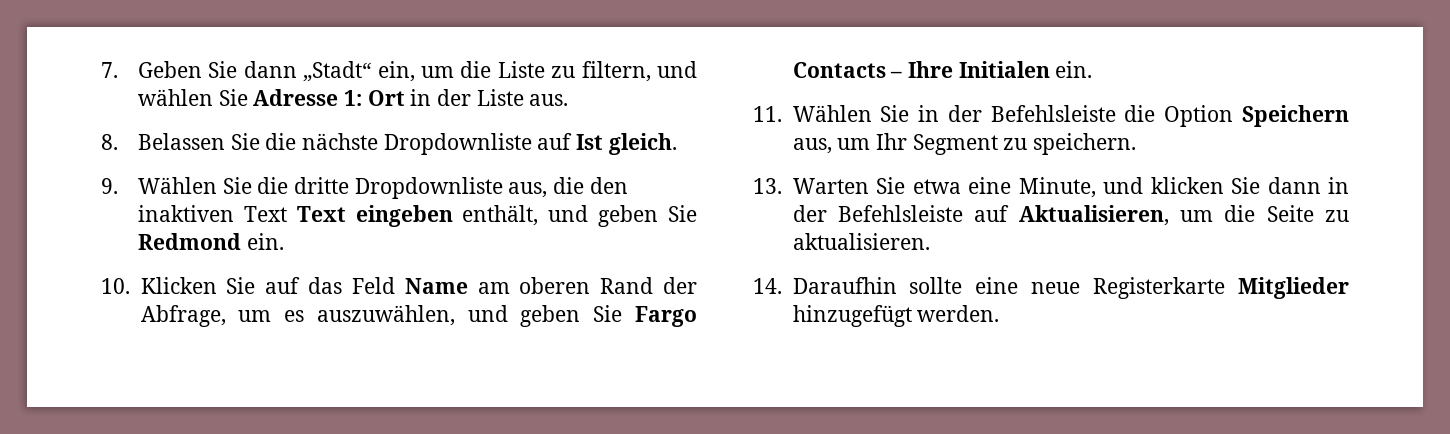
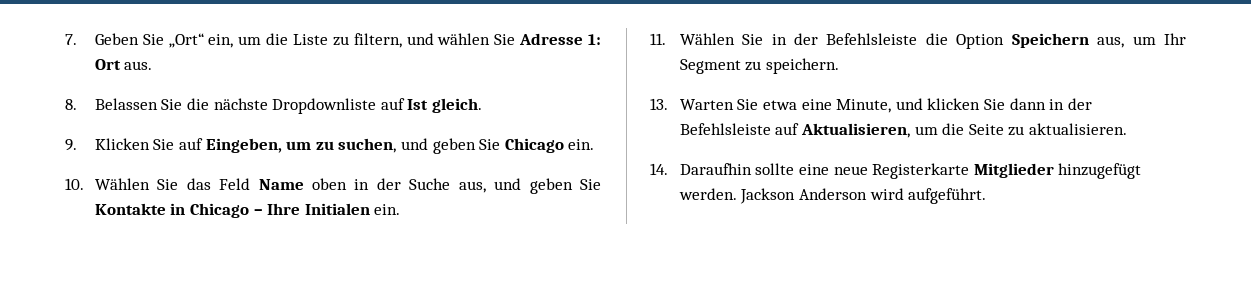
[243,61,372,82] dann „Stadt“ -> [168,33,204,48] „Ort“
[410,89,524,106] in der Liste -> (121, 64) none
[137,177,628,199] [137,205,698,227] [137,233,241,250] Wählen Sie die dritte Dropdownliste aus, die den inaktiven Text Text eingeben enthält, und geben Sie Redmond -> [94,138,564,154] Klicken Sie auf Eingeben, um zu suchen, und geben Sie Chicago
[140,277,697,294] [140,305,697,327] [792,62,886,78] Klicken Sie auf das Feld Name am oberen Rand der Abfrage, um es auszuwählen, und geben Sie Fargo Contacts -> [94,178,601,194] [94,203,249,218] Wählen Sie das Feld Name oben in der Suche aus, und geben Sie Kontakte in Chicago
(1000, 313) none -> [740,188,987,204] Jackson Anderson wird aufgeführt.

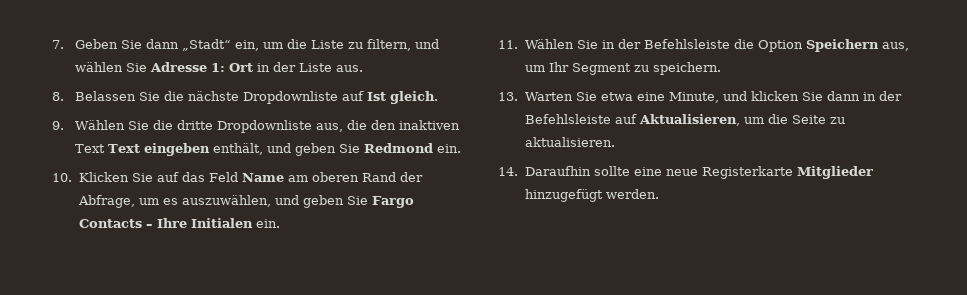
[168,33,204,48] „Ort“ -> [146,39,232,51] dann „Stadt“
(121, 64) none -> [257,62,333,72] in der Liste
[94,138,595,154] [65,178,601,194] [94,203,249,218] Klicken Sie auf Eingeben, um zu suchen, und geben Sie Chicago ein. // 10. Wählen Sie das Feld Name oben in der Suche aus, und geben Sie Kontakte in Chicago -> [75,120,461,133] [75,143,462,156] [52,172,423,182] [77,195,414,208] [78,219,142,228] Wählen Sie die dritte Dropdownliste aus, die den inaktiven Text Text eingeben enthält, und geben Sie Redmond ein. // 10. Klicken Sie auf das Feld Name am oberen Rand der Abfrage, um es auszuwählen, und geben Sie Fargo Contacts
[740,188,987,204] Jackson Anderson wird aufgeführt. -> (659, 194) none

